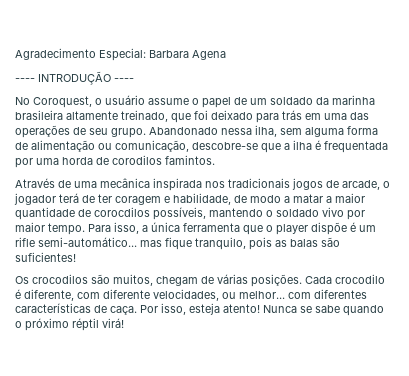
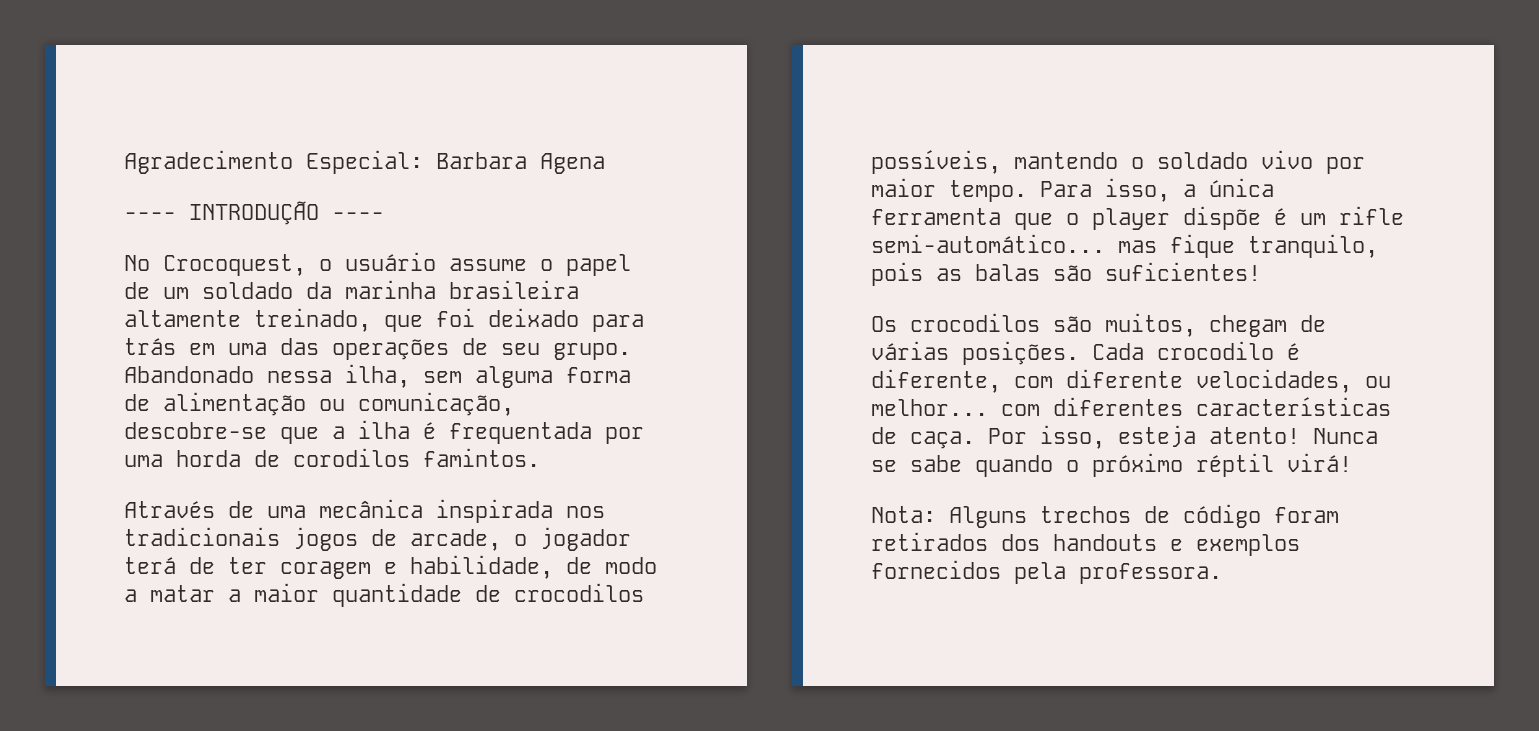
[33,96,92,108] Coroquest, -> [163,254,306,276] Crocoquest,
[94,207,150,217] corocdilos -> [514,583,644,602] crocodilos
(124, 323) none -> [871,504,1339,528] [871,532,1300,556] [871,560,1222,584] // Nota: Alguns trechos de código foram retirados dos handouts e exemplos fornecidos pela professora.

